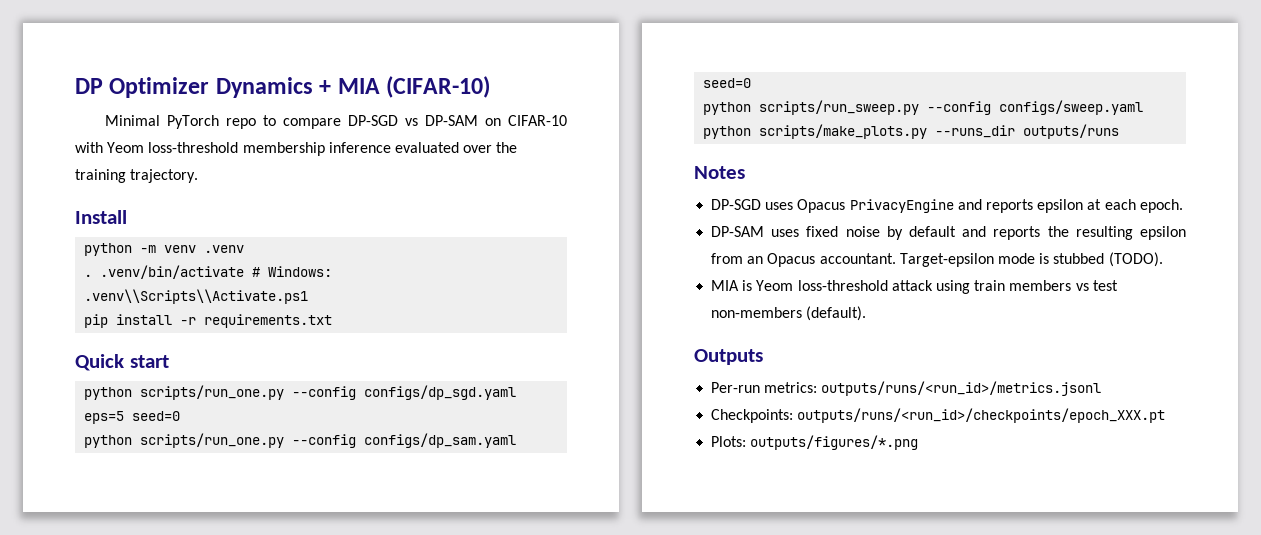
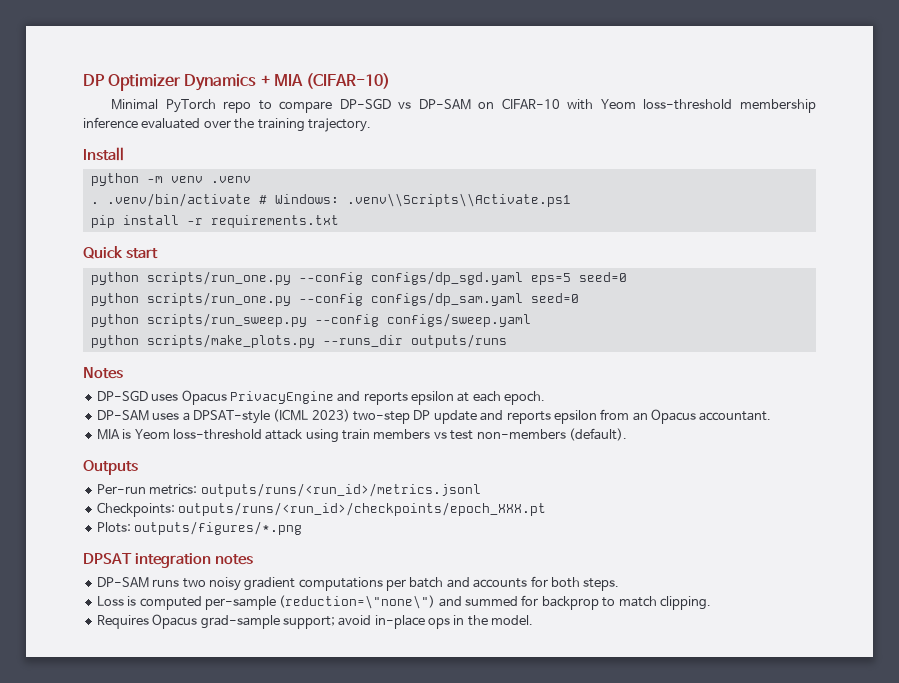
[806,226,1133,240] fixed noise by default and reports the resulting -> [182,409,551,424] a DPSAT-style (ICML 2023) two-step DP update and reports
[899,252,1163,267] Target-epsilon mode is stubbed (TODO). -> (772, 416) none
(919, 442) none -> [83,553,253,568] [96,576,620,591] [96,595,711,610] [96,614,534,629] // DPSAT integration notes // DP-SAM runs two noisy gradient computations per batch and accounts for both steps. // Loss is computed per-sample (reduction=\"none\") and summed for backprop to match clipping. // Requires Opacus grad-sample support; avoid in-place ops in the model.

